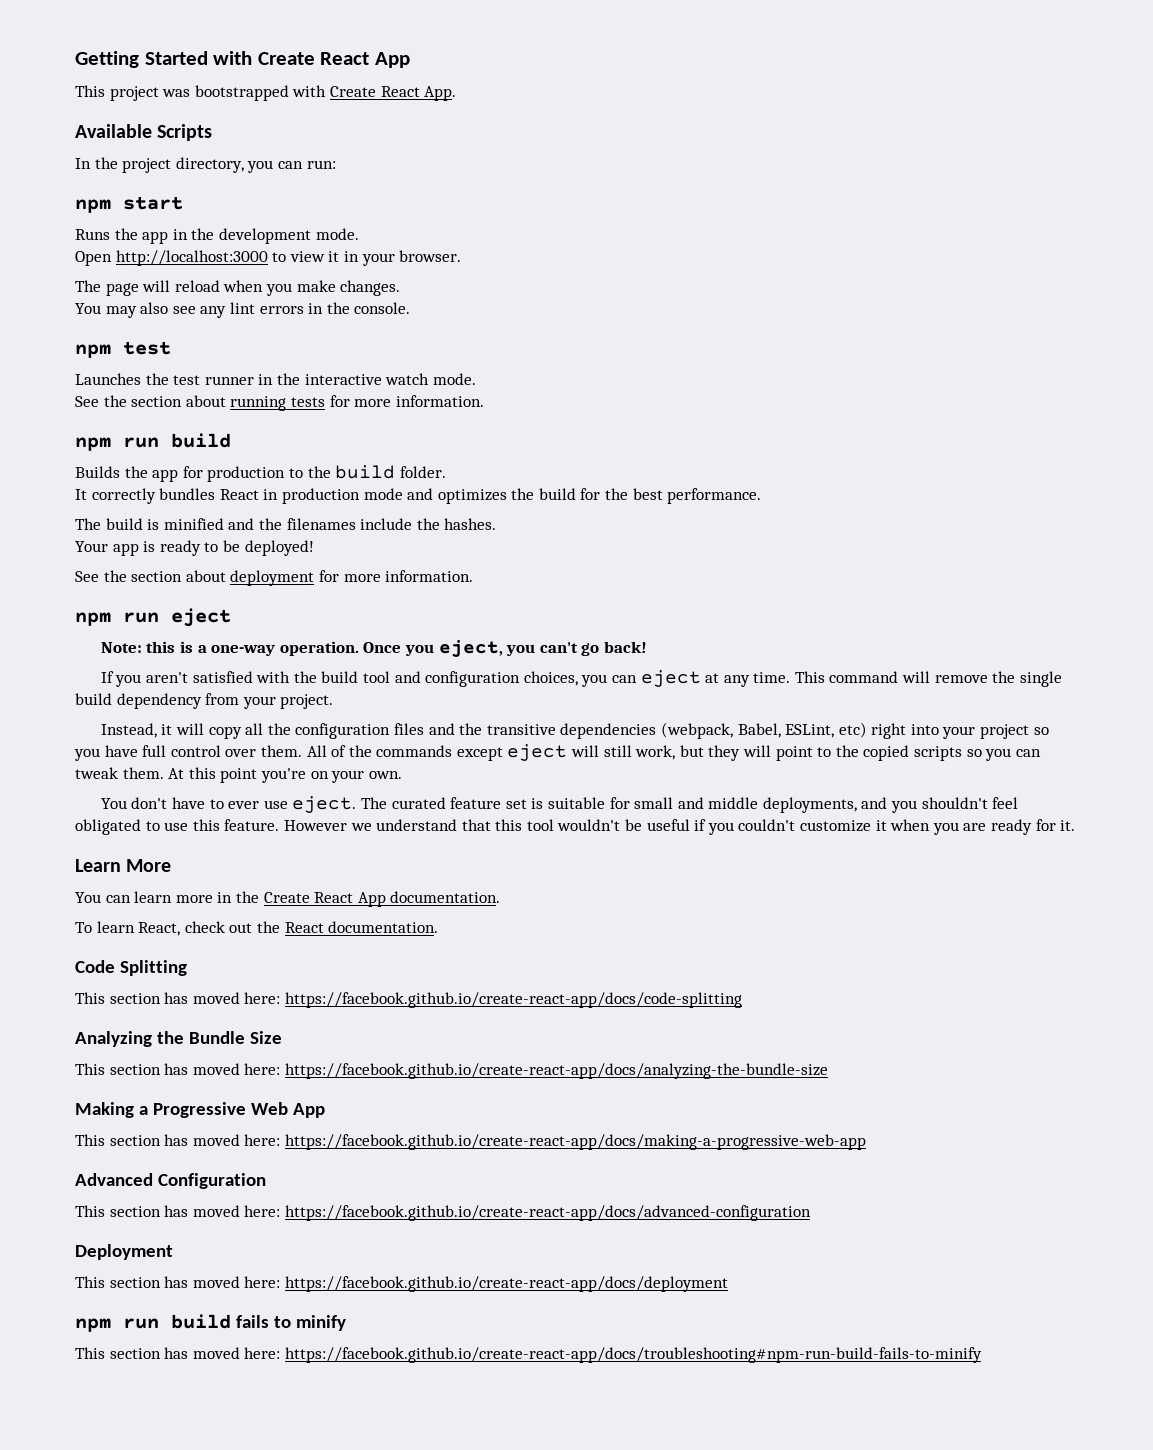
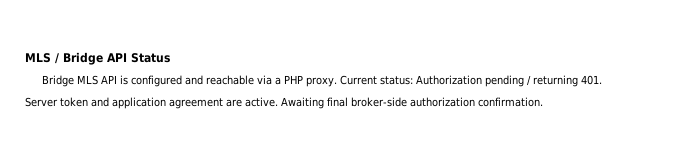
[75,51,410,68] [75,85,457,101] [75,124,213,141] [75,157,336,173] [75,196,183,213] [75,228,359,244] [75,250,462,266] [75,280,401,296] [75,302,411,318] [75,341,171,358] [75,373,476,385] [75,395,484,411] [75,433,231,451] [75,465,446,482] [75,488,762,504] [75,518,497,530] [75,540,314,556] [75,570,474,586] [75,608,231,627] [100,640,647,657] [100,670,1062,687] [75,693,334,709] [100,722,1049,739] [74,744,1041,761] [75,767,402,783] [100,796,1019,813] [75,819,1076,835] [75,859,172,872] [75,891,501,907] [75,921,439,936] [75,960,187,976] [75,992,742,1008] [75,1031,282,1047] [75,1063,828,1079] [75,1102,325,1118] [75,1134,866,1150] [75,1173,266,1189] [75,1205,811,1221] [75,1244,173,1260] [75,1276,728,1292] [75,1314,346,1332] [75,1347,982,1363] Getting Started with Create React App // This project was bootstrapped with Create React App. // Available Scripts // In the project directory, you can run: // npm start // Runs the app in the development mode. // Open http://localhost:3000 to view it in your browser. // The page will reload when you make changes. // You may also see any lint errors in the console. // npm test // Launches the test runner in the interactive watch mode. // See the section about running tests for more information. // npm run build // Builds the app for production to the build folder. // It correctly bundles React in production mode and optimizes the build for the best performance. // The build is minified and the filenames include the hashes. // Your app is ready to be deployed! // See the section about deployment for more information. // npm run eject // Note: this is a one-way operation. Once you eject, you can't go back! // If you aren't satisfied with the build tool and configuration choices, you can eject at any time. This command will remove the single build dependency from your project. // Instead, it will copy all the configuration files and the transitive dependencies (webpack, Babel, ESLint, etc) right into your project so you have full control over them. All of the commands except eject will still work, but they will point to the copied scripts so you can tweak them. At this point you're on your own. // You don't have to ever use eject. The curated feature set is suitable for small and middle deployments, and you shouldn't feel obligated to use this feature. However we understand that this tool wouldn't be useful if you couldn't customize it when you are ready for it. // Learn More // You can learn more in the Create React App documentation. // To learn React, check out the React documentation. // Code Splitting // This section has moved here: https://facebook.github.io/create-react-app/docs/code-splitting // Analyzing the Bundle Size // This section has moved here: https://facebook.github.io/create-react-app/docs/analyzing-the-bundle-size // Making a Progressive Web App // This section has moved here: https://facebook.github.io/create-react-app/docs/making-a-progressive-web-app // Advanced Configuration // This section has moved here: https://facebook.github.io/create-react-app/docs/advanced-configuration // Deployment // This section has moved here: https://facebook.github.io/create-react-app/docs/deployment // npm run build fails to minify // This section has moved here: https://facebook.github.io/create-react-app/docs/troubleshooting#npm-run-build-fails-to-minify -> [25,52,170,65] [42,75,603,87] [25,97,543,109] MLS / Bridge API Status // Bridge MLS API is configured and reachable via a PHP proxy. Current status: Authorization pending / returning 401. // Server token and application agreement are active. Awaiting final broker-side authorization confirmation.

